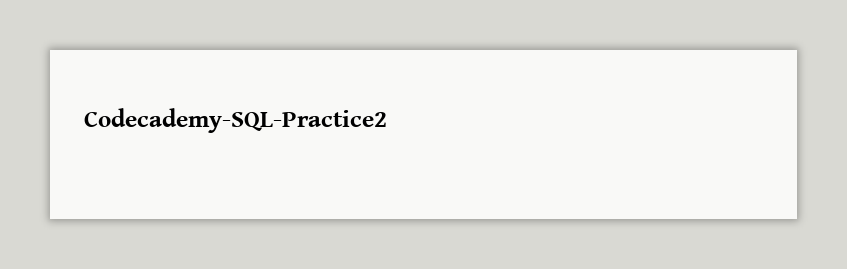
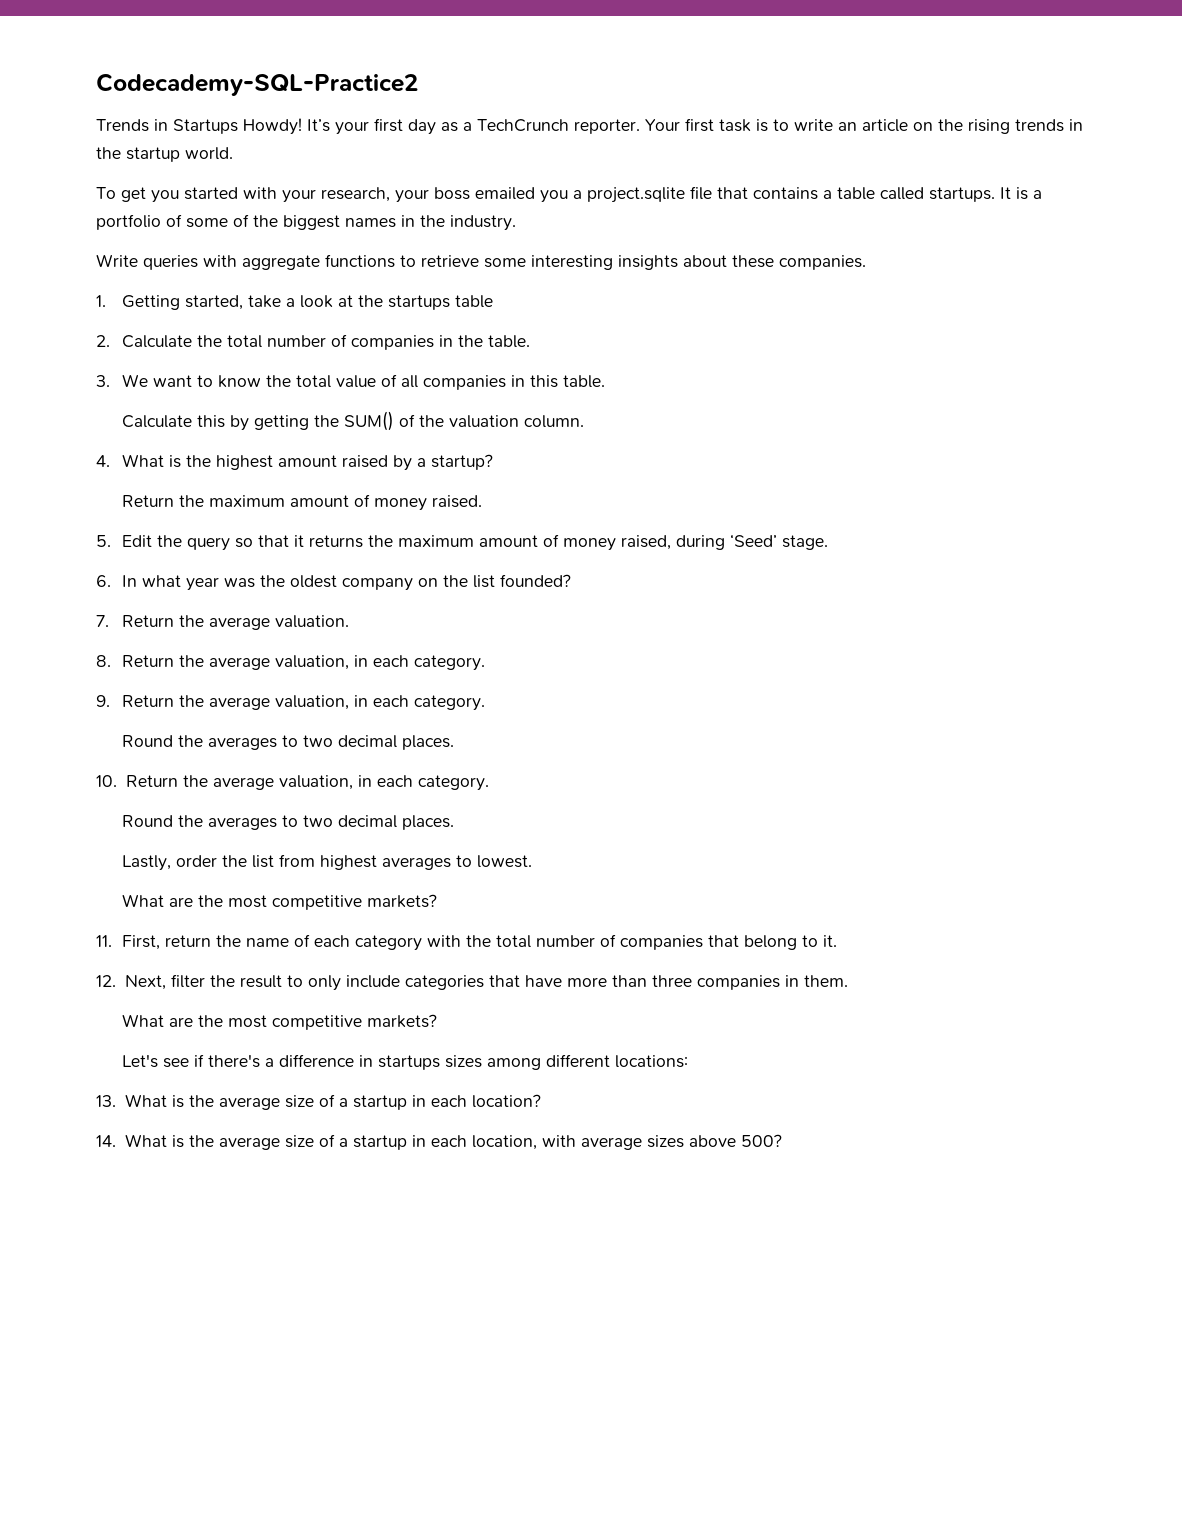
(387, 120) none -> [96,118,1083,135] [96,147,233,162] [96,186,1042,203] [96,214,516,231] [96,254,866,270] [96,295,494,310] [96,334,531,350] [96,374,606,390] [122,411,585,431] [96,454,494,471] [122,494,483,511] [96,534,829,551] [96,574,572,591] [96,615,350,630] [96,655,486,671] [96,695,486,711] [122,735,455,750] [96,775,489,791] [122,815,455,830] [122,854,533,871] [122,894,438,910] [96,934,838,951] [96,974,848,991] [122,1014,438,1030] [122,1054,689,1070] [96,1094,541,1110] [96,1134,782,1150] // Trends in Startups Howdy! It’s your first day as a TechCrunch reporter. Your first task is to write an article on the rising trends in the startup world. // To get you started with your research, your boss emailed you a project.sqlite file that contains a table called startups. It is a portfolio of some of the biggest names in the industry. // Write queries with aggregate functions to retrieve some interesting insights about these companies. // 1. Getting started, take a look at the startups table // 2. Calculate the total number of companies in the table. // 3. We want to know the total value of all companies in this table. // Calculate this by getting the SUM() of the valuation column. // 4. What is the highest amount raised by a startup? // Return the maximum amount of money raised. // 5. Edit the query so that it returns the maximum amount of money raised, during ‘Seed’ stage. // 6. In what year was the oldest company on the list founded? // 7. Return the average valuation. // 8. Return the average valuation, in each category. // 9. Return the average valuation, in each category. // Round the averages to two decimal places. // 10. Return the average valuation, in each category. // Round the averages to two decimal places. // Lastly, order the list from highest averages to lowest. // What are the most competitive markets? // 11. First, return the name of each category with the total number of companies that belong to it. // 12. Next, filter the result to only include categories that have more than three companies in them. // What are the most competitive markets? // Let's see if there's a difference in startups sizes among different locations: // 13. What is the average size of a startup in each location? // 14. What is the average size of a startup in each location, with average sizes above 500?

